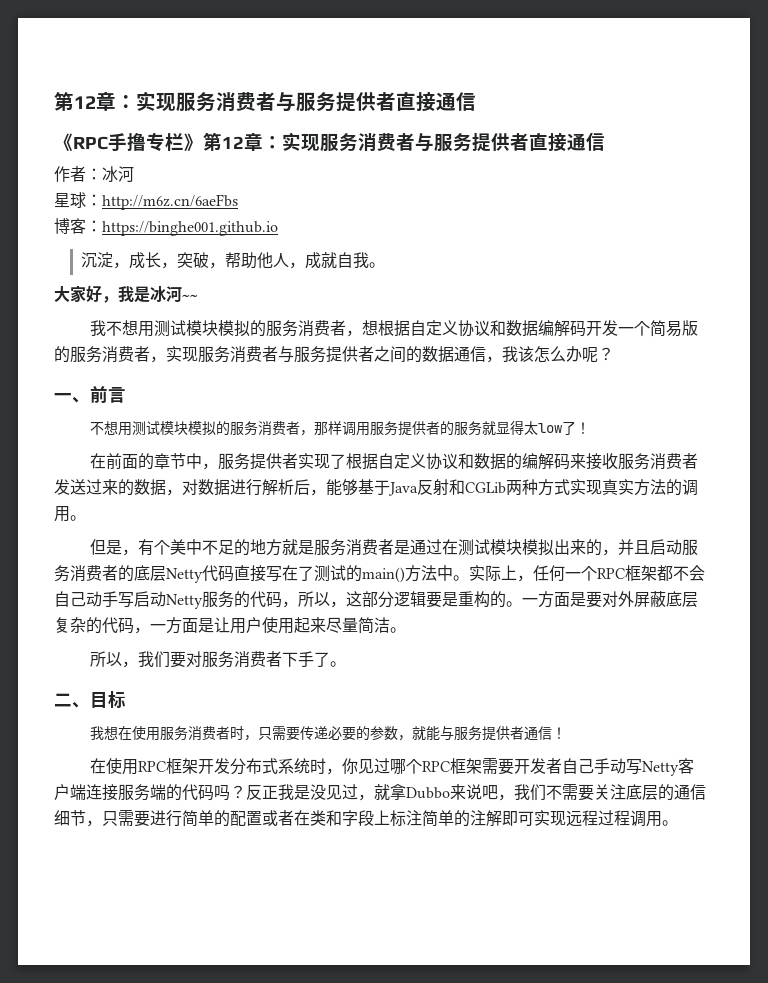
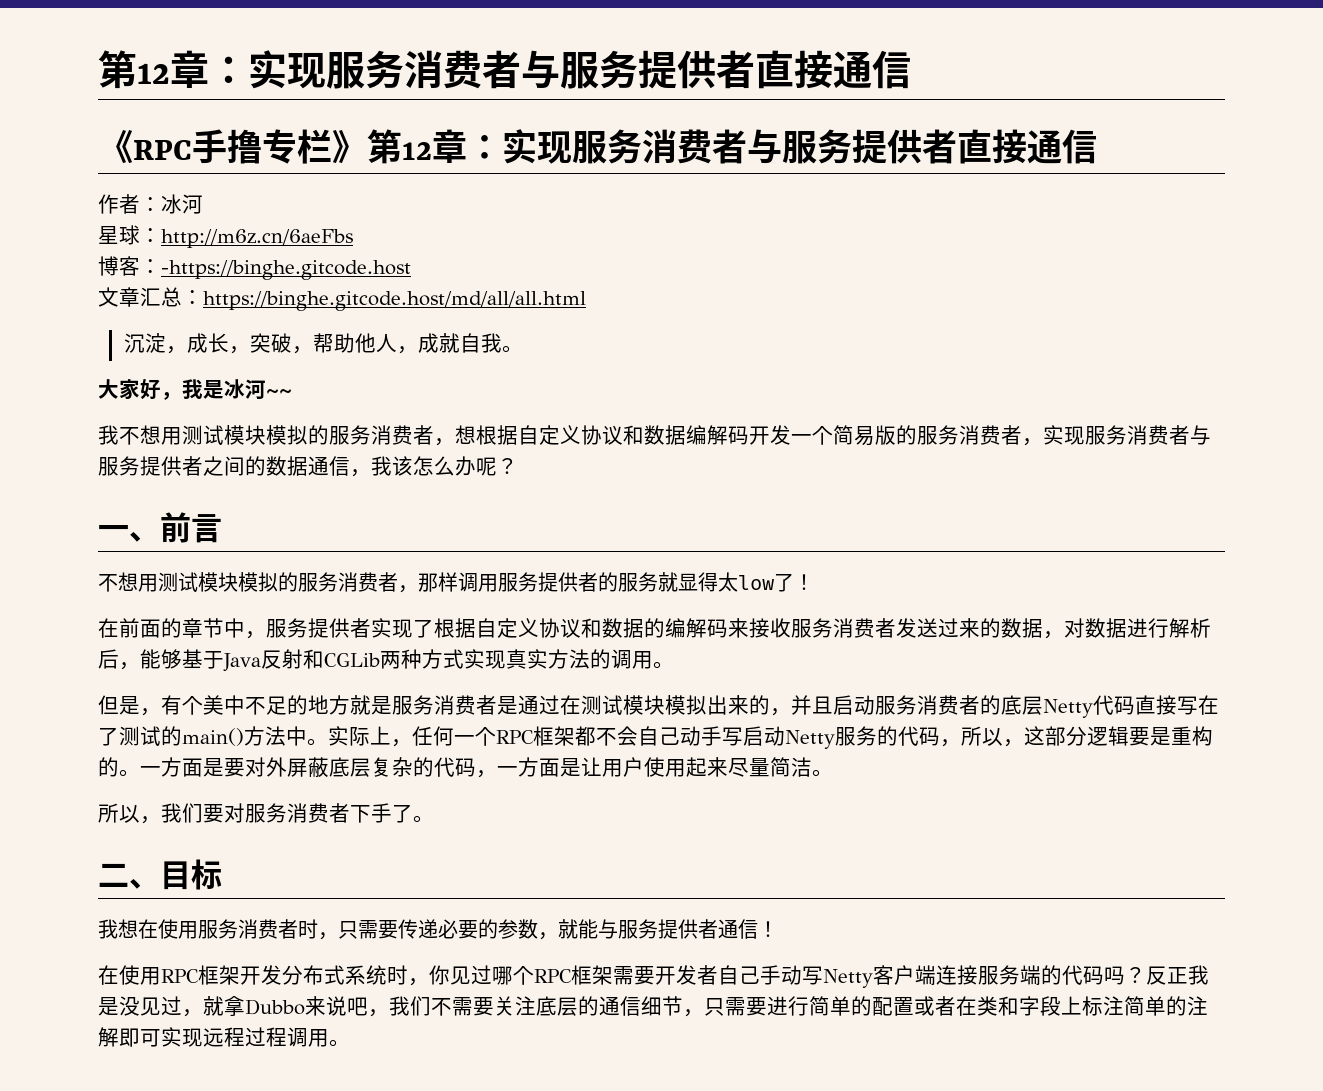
[102,221,278,236] https://binghe001.github.io -> [161,260,411,280] [98,287,586,311] -https://binghe.gitcode.host // 文章汇总：https://binghe.gitcode.host/md/all/all.html

